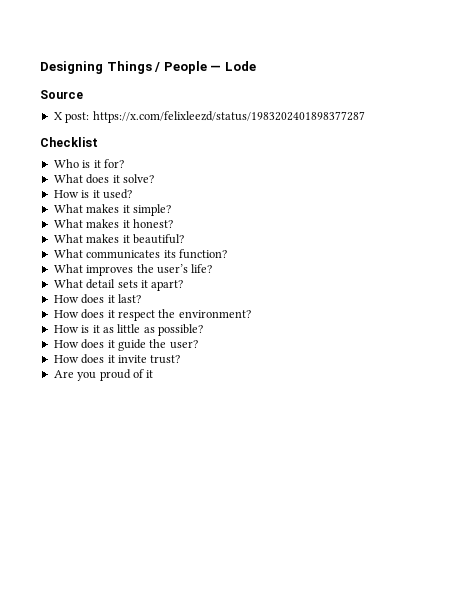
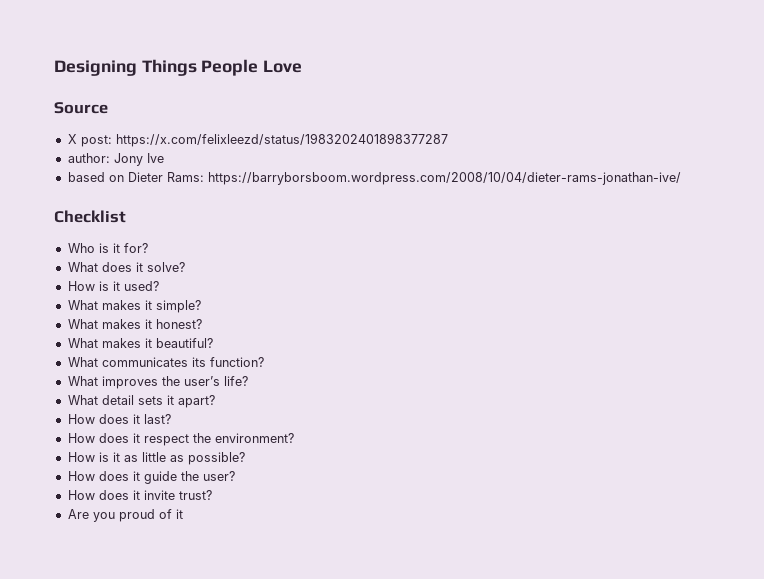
[154,61,256,74] / People — Lode -> [201,59,303,76] People Love
(365, 117) none -> [67,153,164,166] [67,172,681,185] // author: Jony Ive // based on Dieter Rams: https://barryborsboom.wordpress.com/2008/10/04/dieter-rams-jonathan-ive/

